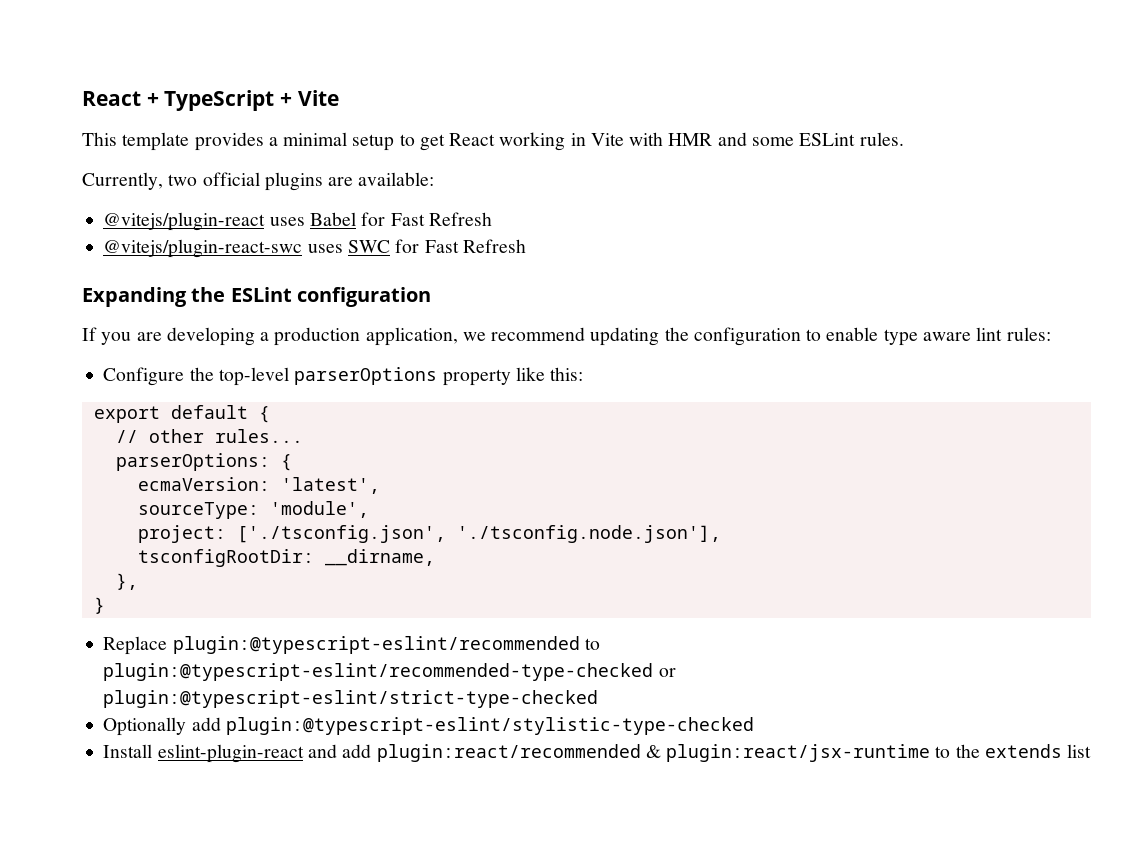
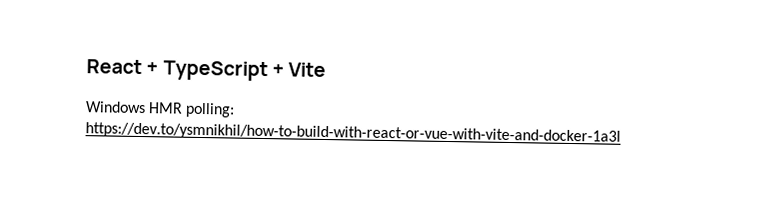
[82,132,904,151] [82,172,435,191] [103,212,492,231] [103,239,526,258] [82,287,432,307] [82,327,1051,346] [103,367,584,386] [93,405,270,423] [115,429,303,443] [115,453,292,471] [137,477,380,494] [137,501,369,519] [137,525,721,543] [137,549,435,567] [115,573,138,590] [93,597,105,614] [103,636,600,655] [103,663,676,681] [103,690,599,708] [103,717,754,736] [103,744,1092,763] This template provides a minimal setup to get React working in Vite with HMR and some ESLint rules. // Currently, two official plugins are available: // @vitejs/plugin-react uses Babel for Fast Refresh // @vitejs/plugin-react-swc uses SWC for Fast Refresh // Expanding the ESLint configuration // If you are developing a production application, we recommend updating the configuration to enable type aware lint rules: // Configure the top-level parserOptions property like this: // export default { // // other rules... // parserOptions: { // ecmaVersion: 'latest', // sourceType: 'module', // project: ['./tsconfig.json', './tsconfig.node.json'], // tsconfigRootDir: __dirname, // }, // } // Replace plugin:@typescript-eslint/recommended to plugin:@typescript-eslint/recommended-type-checked or plugin:@typescript-eslint/strict-type-checked // Optionally add plugin:@typescript-eslint/stylistic-type-checked // Install eslint-plugin-react and add plugin:react/recommended & plugin:react/jsx-runtime to the extends list -> [85,101,236,118] [85,122,621,145] Windows HMR polling: https://dev.to/ysmnikhil/how-to-build-with-react-or-vue-with-vite-and-docker-1a3l

